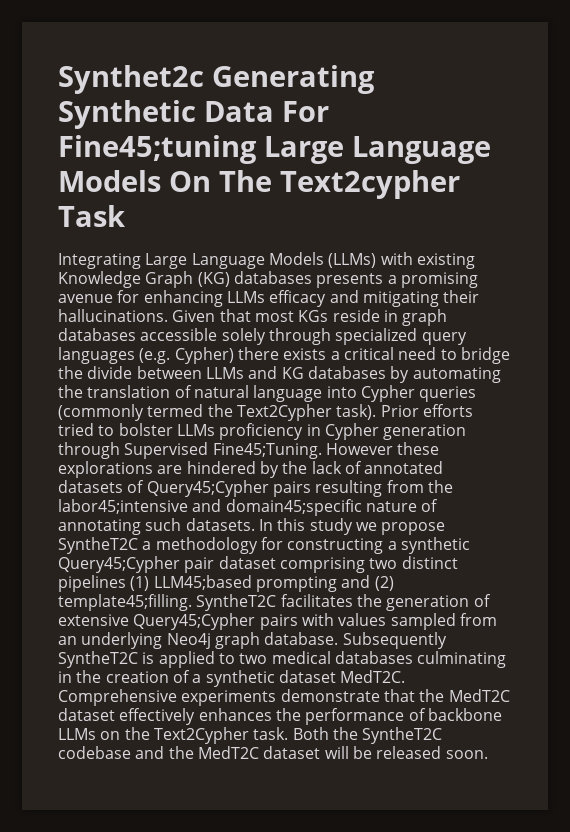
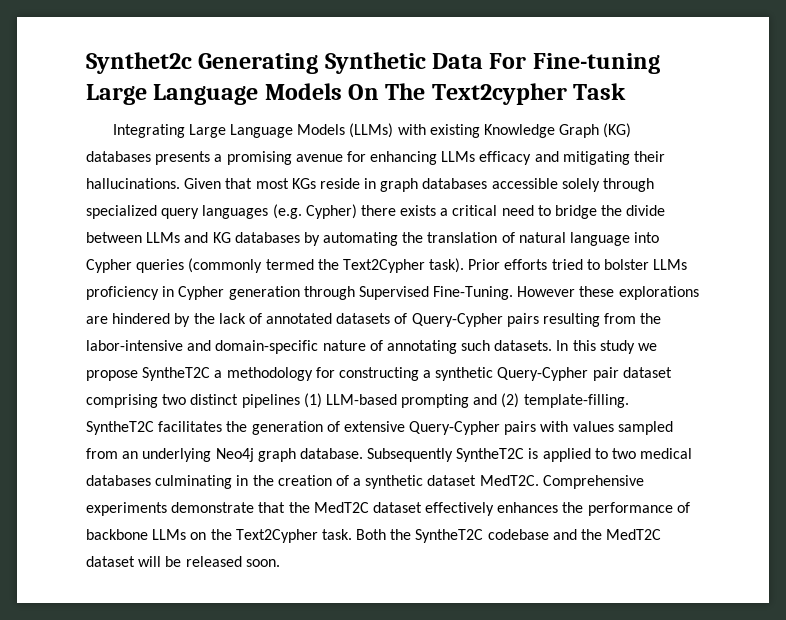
[58,135,257,164] Fine45;tuning -> [532,53,660,74] Fine-tuning
[212,443,322,459] Fine45;Tuning. -> [433,286,514,300] Fine-Tuning.
[146,480,269,497] Query45;Cypher -> [411,313,503,327] Query-Cypher
[58,499,362,516] labor45;intensive and domain45;specific -> [86,340,319,354] labor-intensive and domain-specific
[58,556,180,573] Query45;Cypher -> [497,367,589,381] Query-Cypher
[153,575,252,590] LLM45;based -> [325,394,397,405] LLM-based
[58,594,192,611] template45;filling. -> [523,394,629,408] template-filling.
[133,613,256,630] Query45;Cypher -> [409,421,501,435] Query-Cypher

